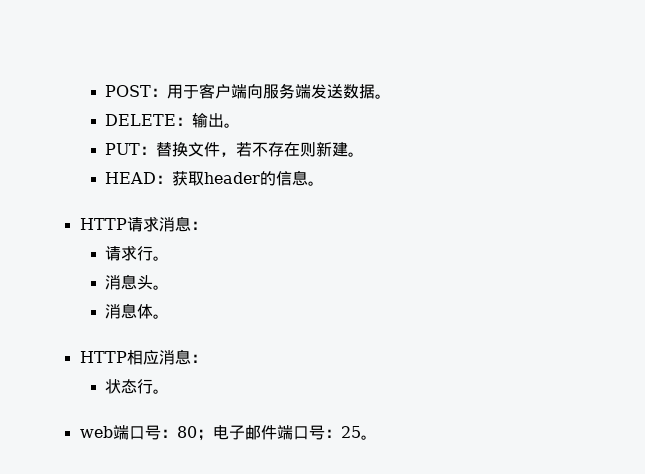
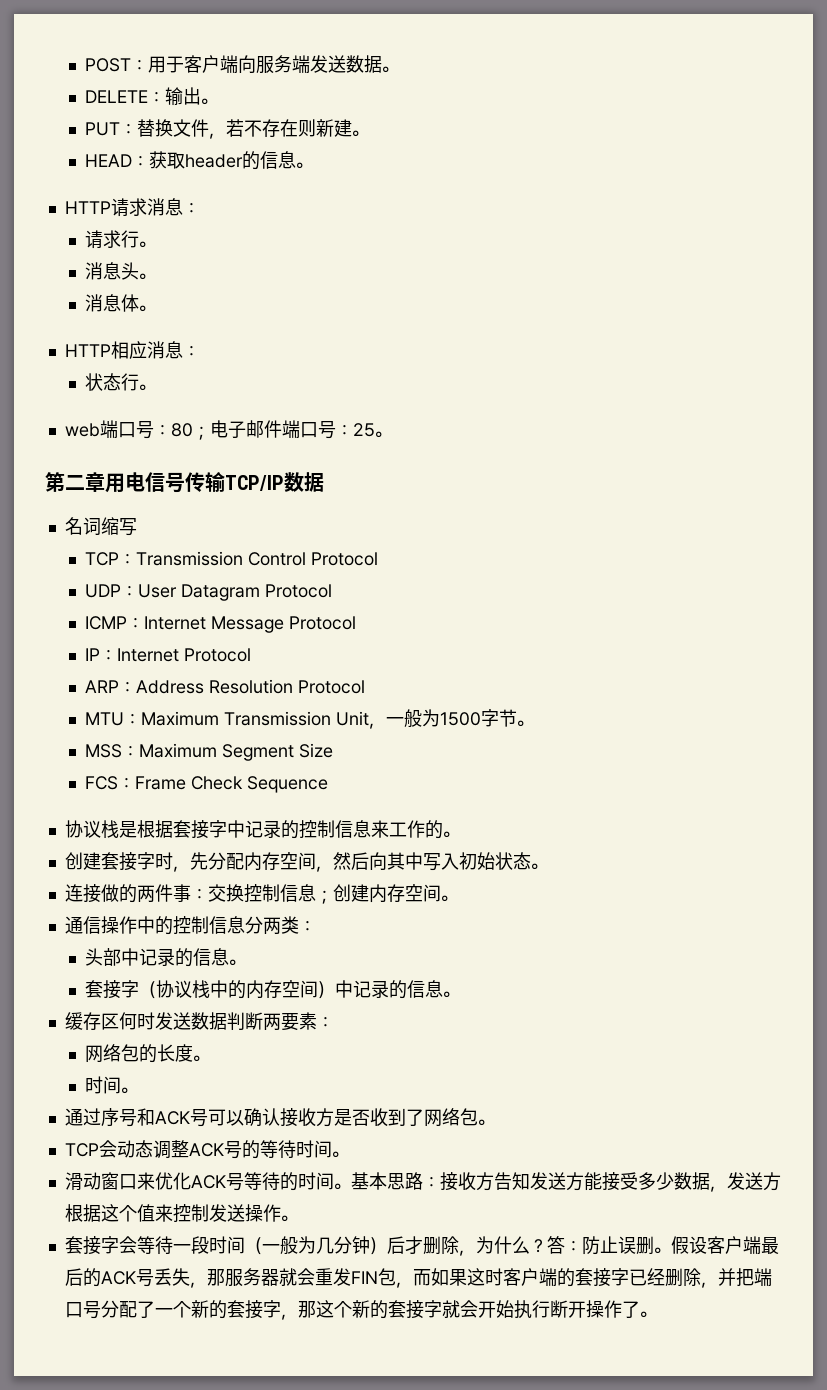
(377, 437) none -> [45,472,324,493] [64,517,137,536] [84,551,378,566] [84,584,332,601] [84,616,356,633] [84,648,251,662] [84,679,365,694] [84,709,534,729] [84,743,333,761] [84,776,328,793] [64,820,460,839] [64,852,548,872] [64,884,458,904] [64,916,316,935] [84,948,246,967] [84,980,460,999] [64,1012,334,1031] [84,1044,210,1063] [84,1076,138,1094] [64,1108,495,1127] [64,1140,349,1159] [64,1172,781,1192] [64,1204,298,1223] [64,1236,779,1256] [64,1268,772,1288] [64,1300,657,1320] // 第二章用电信号传输TCP/IP数据 // 名词缩写 // TCP：Transmission Control Protocol // UDP：User Datagram Protocol // ICMP：Internet Message Protocol // IP：Internet Protocol // ARP：Address Resolution Protocol // MTU：Maximum Transmission Unit，一般为1500字节。 // MSS：Maximum Segment Size // FCS：Frame Check Sequence // 协议栈是根据套接字中记录的控制信息来工作的。 // 创建套接字时，先分配内存空间，然后向其中写入初始状态。 // 连接做的两件事：交换控制信息；创建内存空间。 // 通信操作中的控制信息分两类： // 头部中记录的信息。 // 套接字（协议栈中的内存空间）中记录的信息。 // 缓存区何时发送数据判断两要素： // 网络包的长度。 // 时间。 // 通过序号和ACK号可以确认接收方是否收到了网络包。 // TCP会动态调整ACK号的等待时间。 // 滑动窗口来优化ACK号等待的时间。基本思路：接收方告知发送方能接受多少数据，发送方根据这个值来控制发送操作。 // 套接字会等待一段时间（一般为几分钟）后才删除，为什么？答：防止误删。假设客户端最后的ACK号丢失，那服务器就会重发FIN包，而如果这时客户端的套接字已经删除，并把端口号分配了一个新的套接字，那这个新的套接字就会开始执行断开操作了。

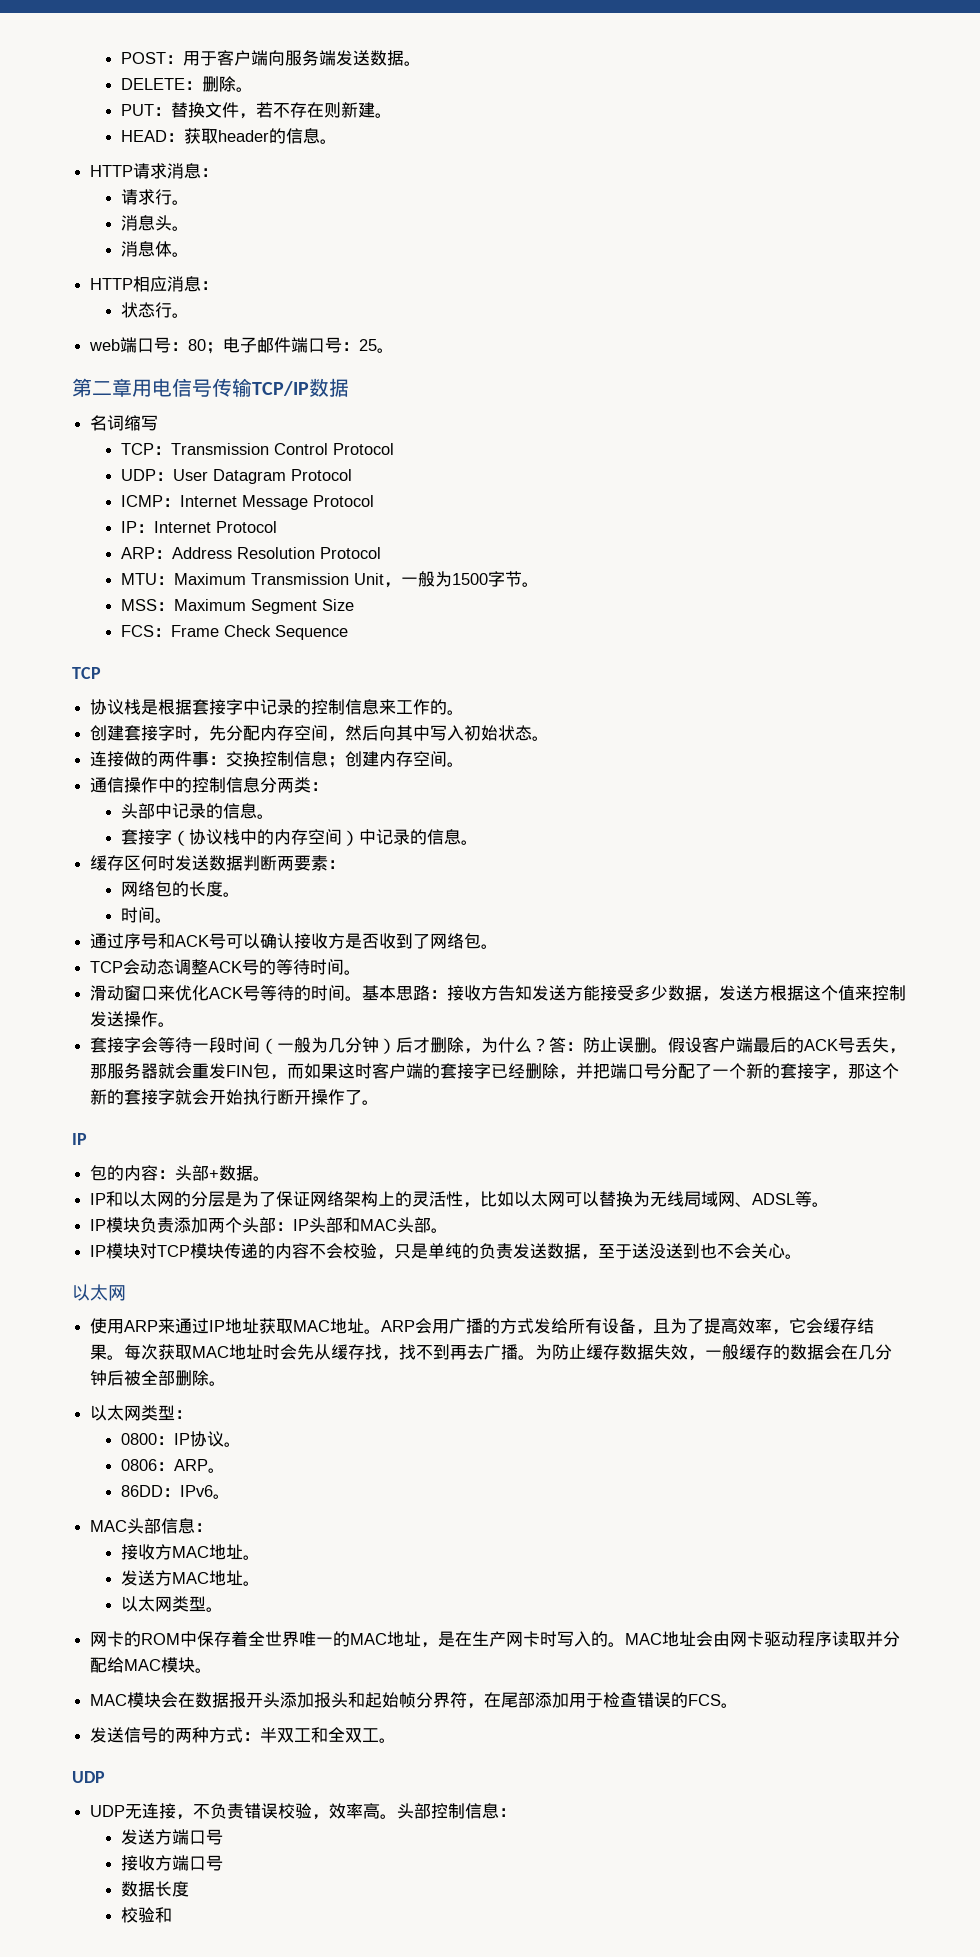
[164,87,201,106] 输出 -> [201,76,236,92] 删除
(328, 784) none -> [72,667,101,679] // TCP
(657, 1314) none -> [72,1133,87,1145] [90,1165,271,1181] [90,1191,830,1208] [90,1217,449,1233] [90,1243,803,1260] [72,1284,126,1301] [90,1318,875,1335] [90,1344,893,1361] [90,1370,227,1386] [90,1405,193,1421] [120,1431,241,1447] [120,1459,225,1473] [120,1485,230,1499] [90,1518,213,1534] [120,1544,260,1560] [120,1570,260,1586] [120,1596,223,1612] [90,1631,901,1648] [90,1657,213,1673] [90,1692,739,1709] [90,1727,397,1743] [72,1771,105,1783] [90,1803,517,1820] [120,1829,223,1845] [120,1855,223,1871] [120,1881,189,1897] [120,1907,172,1923] // IP // 包的内容：头部+数据。 // IP和以太网的分层是为了保证网络架构上的灵活性，比如以太网可以替换为无线局域网、ADSL等。 // IP模块负责添加两个头部：IP头部和MAC头部。 // IP模块对TCP模块传递的内容不会校验，只是单纯的负责发送数据，至于送没送到也不会关心。 // 以太网 // 使用ARP来通过IP地址获取MAC地址。ARP会用广播的方式发给所有设备，且为了提高效率，它会缓存结果。每次获取MAC地址时会先从缓存找，找不到再去广播。为防止缓存数据失效，一般缓存的数据会在几分钟后被全部删除。 // 以太网类型： // 0800：IP协议。 // 0806：ARP。 // 86DD：IPv6。 // MAC头部信息： // 接收方MAC地址。 // 发送方MAC地址。 // 以太网类型。 // 网卡的ROM中保存着全世界唯一的MAC地址，是在生产网卡时写入的。MAC地址会由网卡驱动程序读取并分配给MAC模块。 // MAC模块会在数据报开头添加报头和起始帧分界符，在尾部添加用于检查错误的FCS。 // 发送信号的两种方式：半双工和全双工。 // UDP // UDP无连接，不负责错误校验，效率高。头部控制信息： // 发送方端口号 // 接收方端口号 // 数据长度 // 校验和

